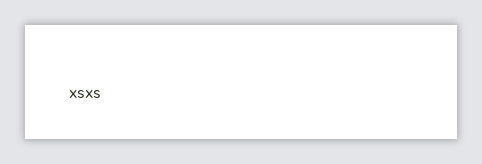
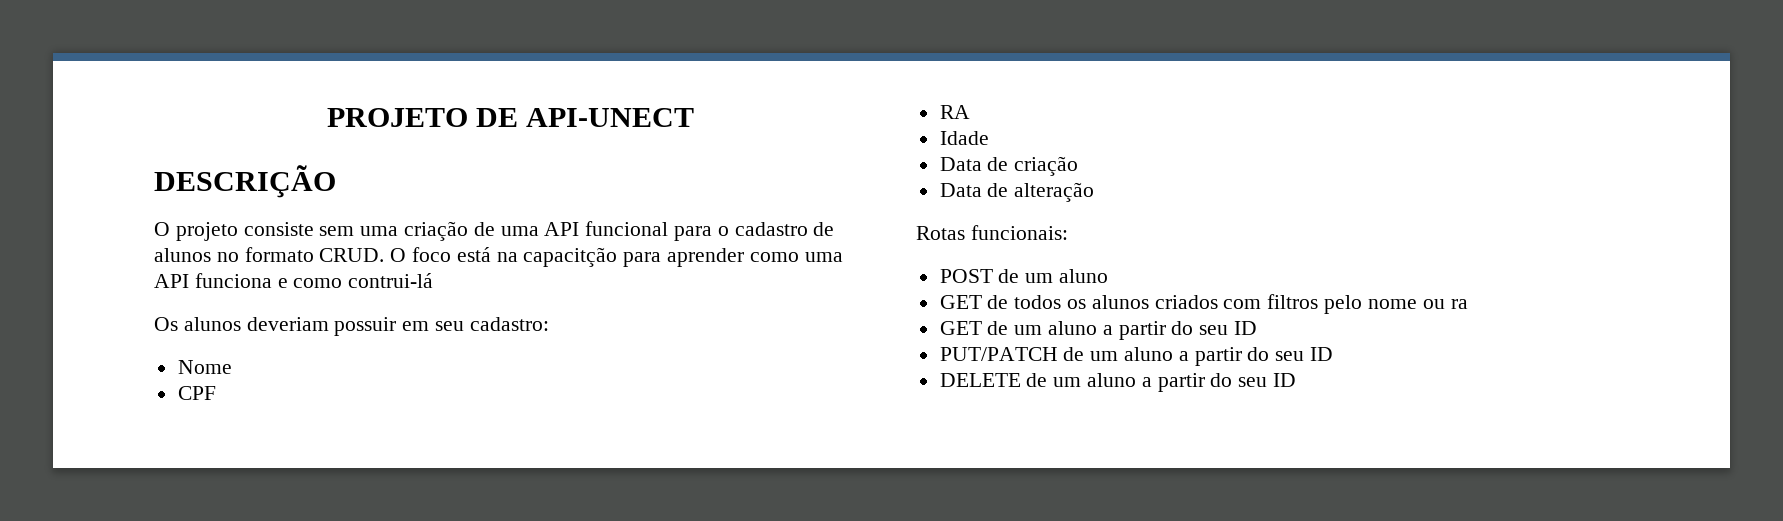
[69,90,101,99] xsxs -> [326,108,695,127] [154,165,336,198] [154,221,835,241] [154,247,843,267] [154,273,434,288] [154,317,549,336] [177,360,232,374] [177,386,216,400] [939,105,970,119] [939,131,989,145] [939,156,1079,176] [939,182,1095,202] [916,225,1068,240] [939,269,1109,283] [939,294,1468,314] [939,321,1258,340] [939,347,1334,366] [939,373,1297,392] PROJETO DE API-UNECT // DESCRIÇÃO // O projeto consiste sem uma criação de uma API funcional para o cadastro de alunos no formato CRUD. O foco está na capacitção para aprender como uma API funciona e como contrui-lá // Os alunos deveriam possuir em seu cadastro: // Nome // CPF // RA // Idade // Data de criação // Data de alteração // Rotas funcionais: // POST de um aluno // GET de todos os alunos criados com filtros pelo nome ou ra // GET de um aluno a partir do seu ID // PUT/PATCH de um aluno a partir do seu ID // DELETE de um aluno a partir do seu ID

